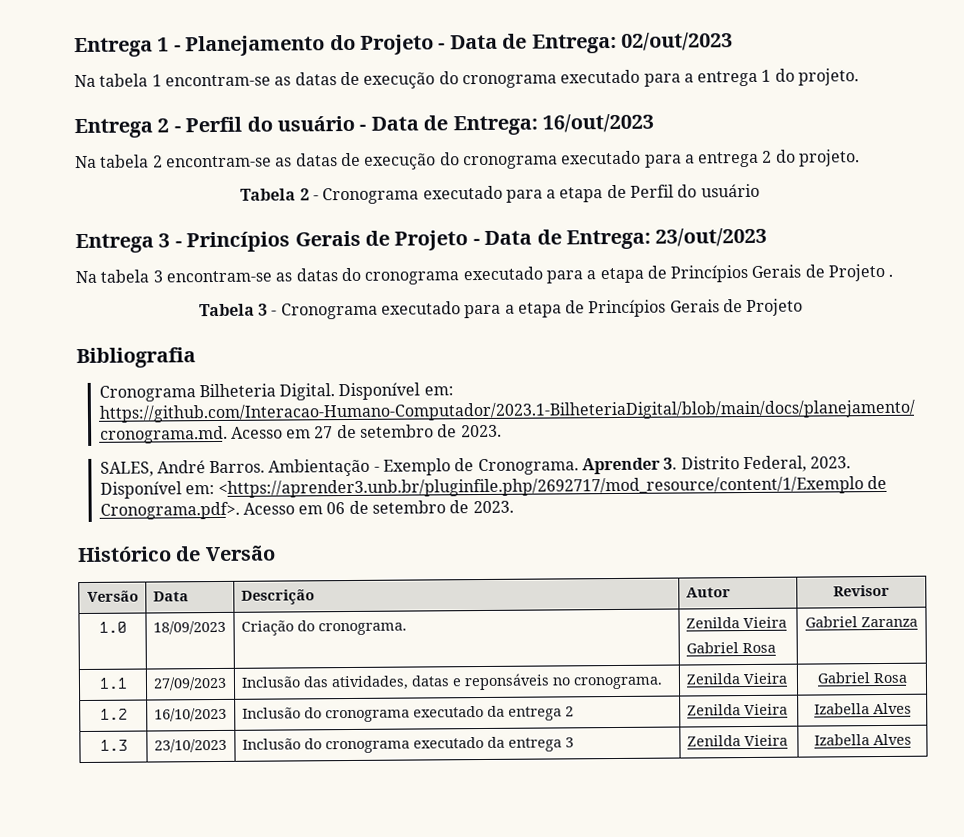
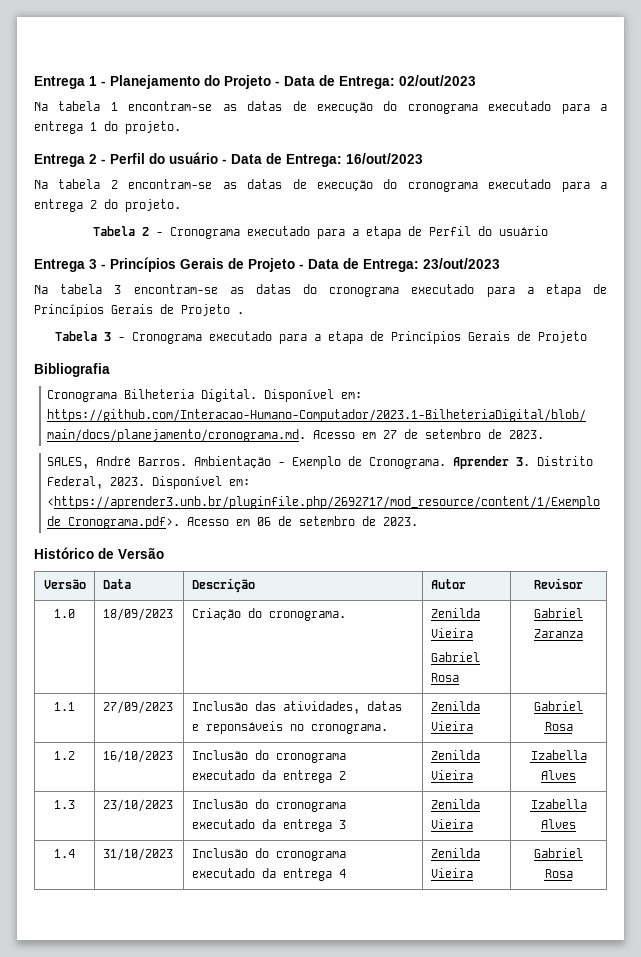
(912, 739) none -> [54,849,75,858] [102,848,173,861] [191,848,346,861] [191,868,346,881] [430,848,480,858] [430,868,473,878] [534,848,583,858] [544,869,573,878] // 1.4 | 31/10/2023 | Inclusão do cronograma executado da entrega 4 | Zenilda Vieira | Gabriel Rosa

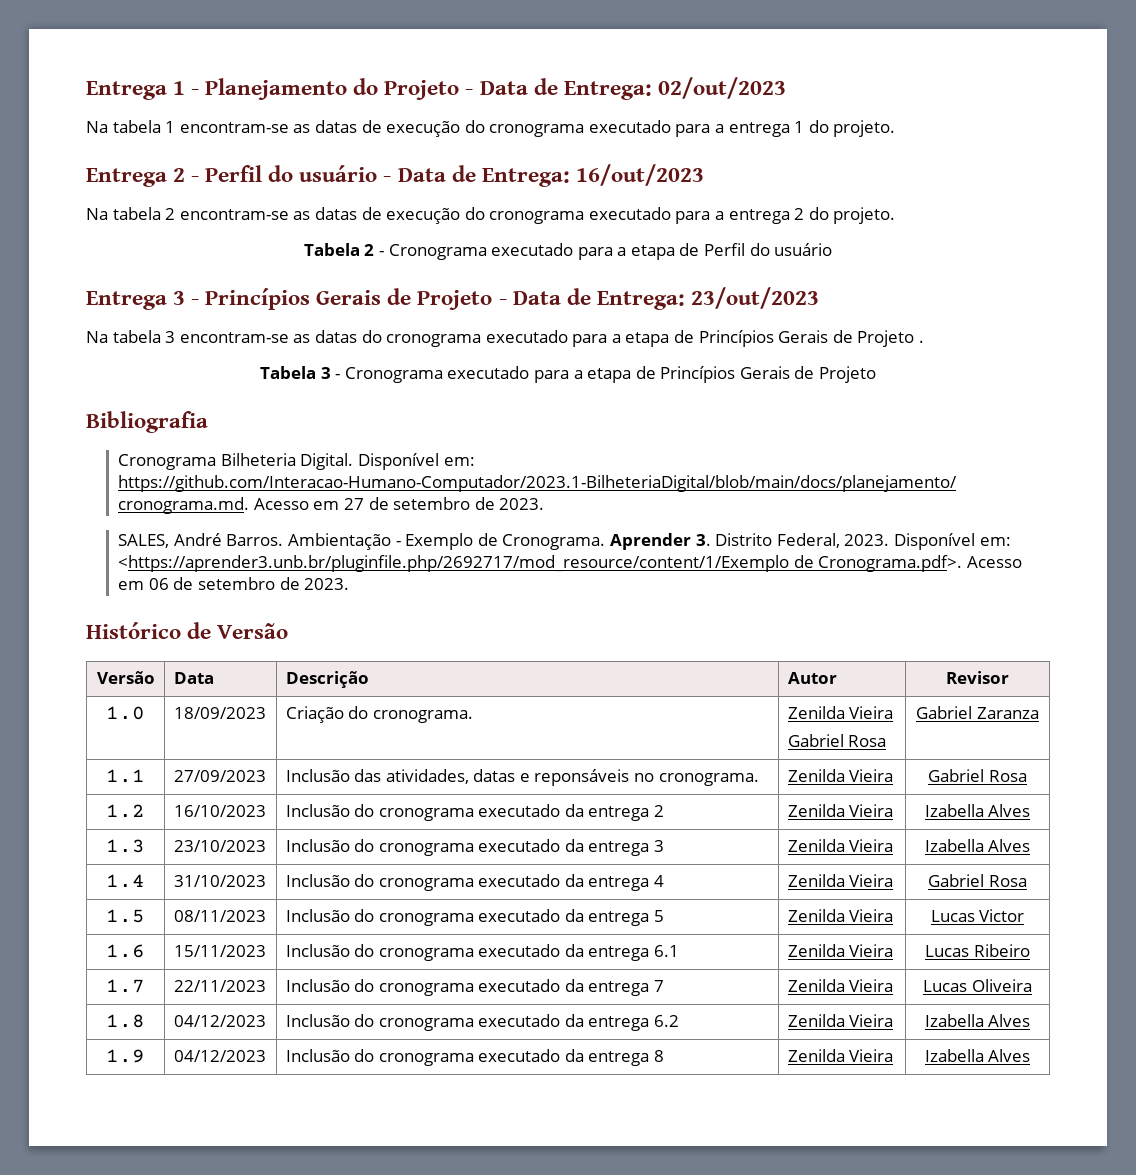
(573, 873) none -> [106,909,145,923] [173,910,266,922] [285,909,665,926] [787,909,894,922] [930,909,1025,922] [106,944,145,958] [173,945,266,957] [285,944,680,961] [787,944,894,957] [925,944,1030,957] [106,979,145,993] [173,980,266,992] [285,979,665,996] [787,979,894,992] [923,979,1032,992] [106,1014,145,1028] [173,1015,266,1027] [285,1014,680,1031] [787,1014,894,1027] [924,1014,1031,1027] [106,1049,145,1063] [173,1050,266,1062] [285,1049,665,1066] [787,1049,894,1062] [924,1049,1031,1062] // 1.5 | 08/11/2023 | Inclusão do cronograma executado da entrega 5 | Zenilda Vieira | Lucas Victor // 1.6 | 15/11/2023 | Inclusão do cronograma executado da entrega 6.1 | Zenilda Vieira | Lucas Ribeiro // 1.7 | 22/11/2023 | Inclusão do cronograma executado da entrega 7 | Zenilda Vieira | Lucas Oliveira // 1.8 | 04/12/2023 | Inclusão do cronograma executado da entrega 6.2 | Zenilda Vieira | Izabella Alves // 1.9 | 04/12/2023 | Inclusão do cronograma executado da entrega 8 | Zenilda Vieira | Izabella Alves

